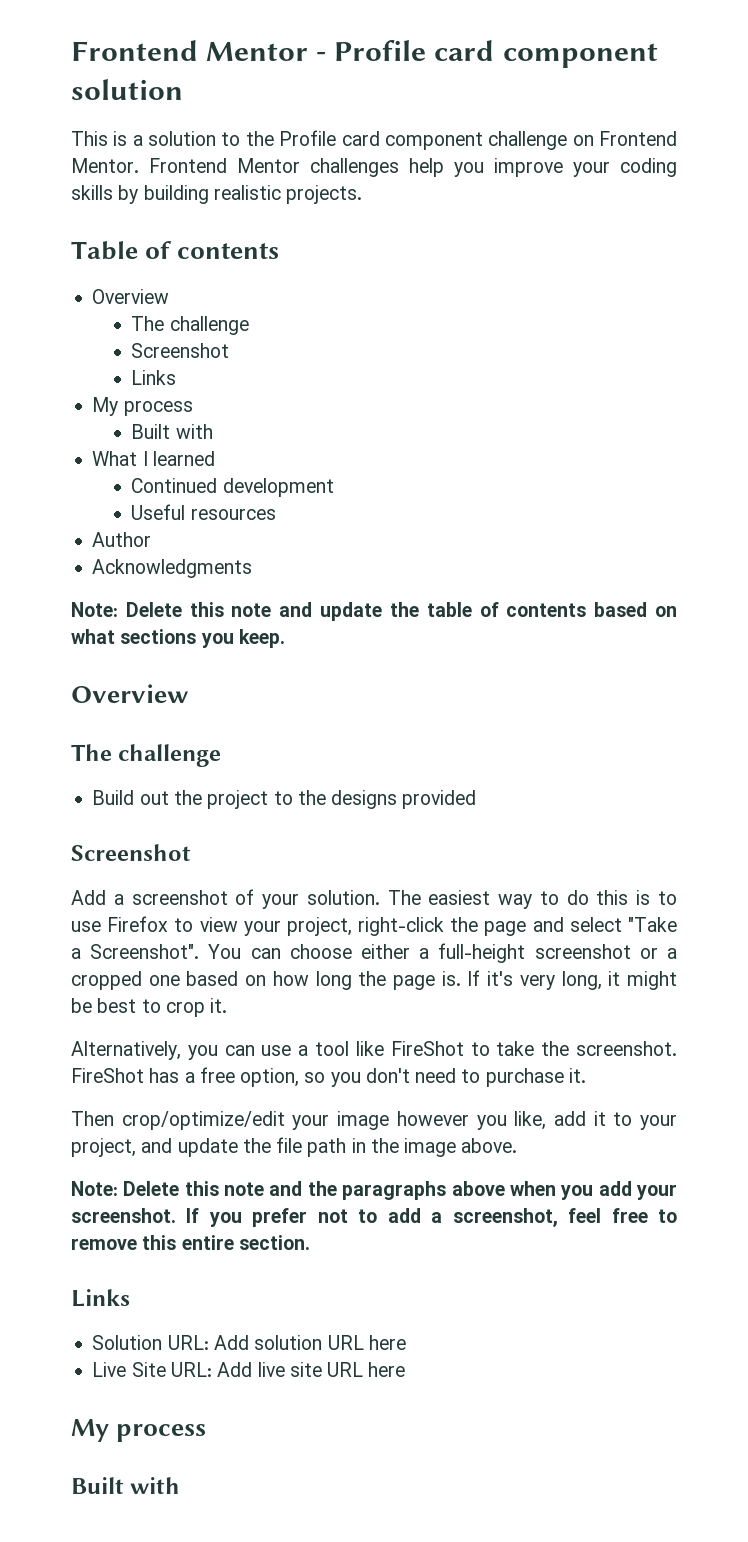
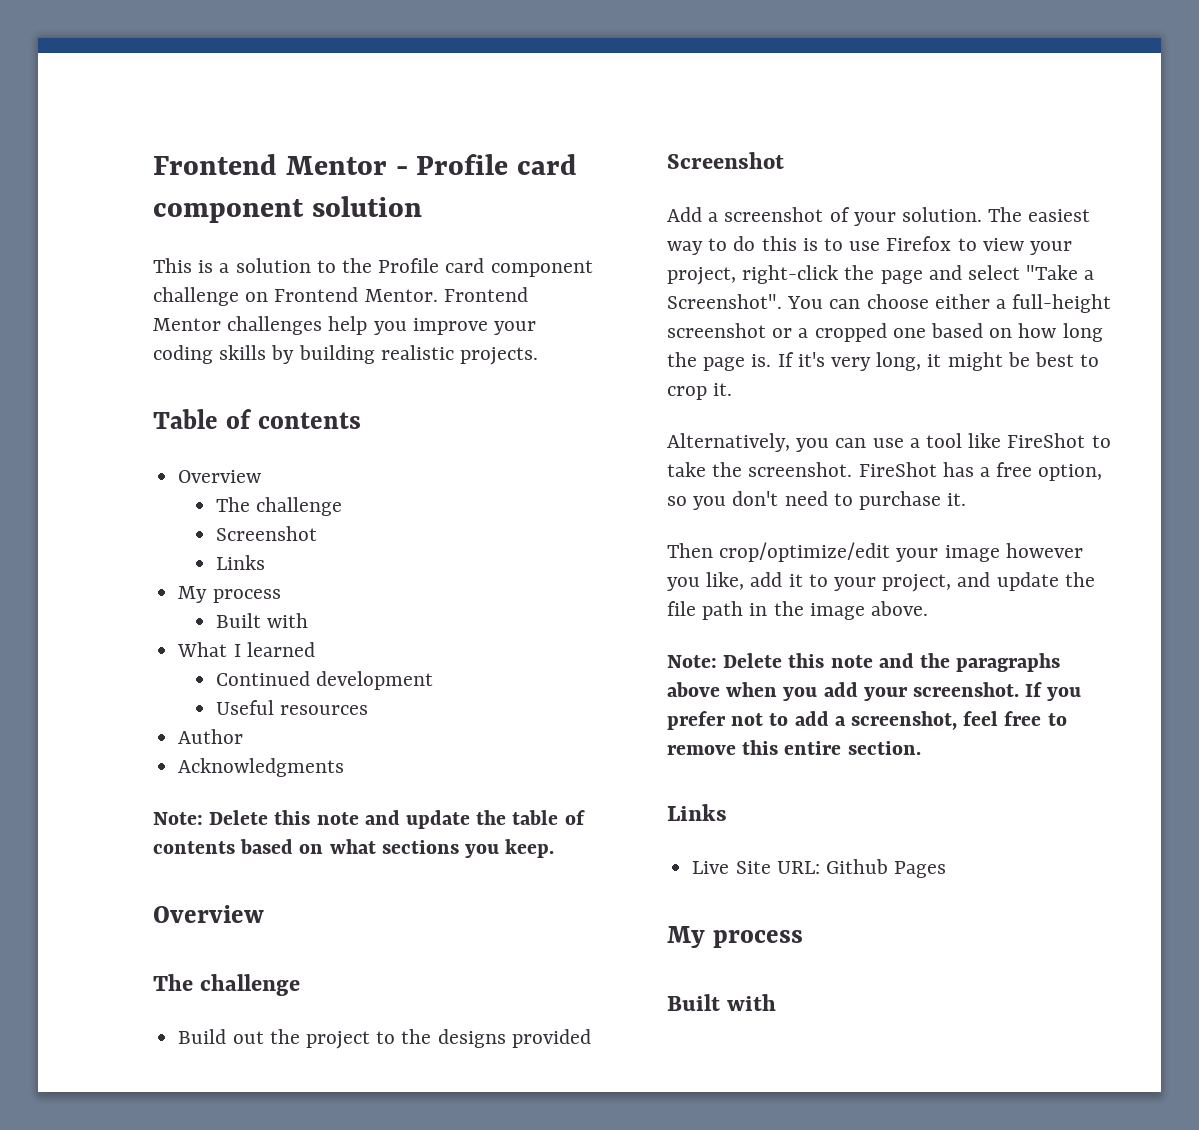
[92,1335,406,1350] [92,1362,406,1377] Solution URL: Add solution URL here // Live Site URL: Add live site URL here -> [692,859,947,878] Live Site URL: Github Pages

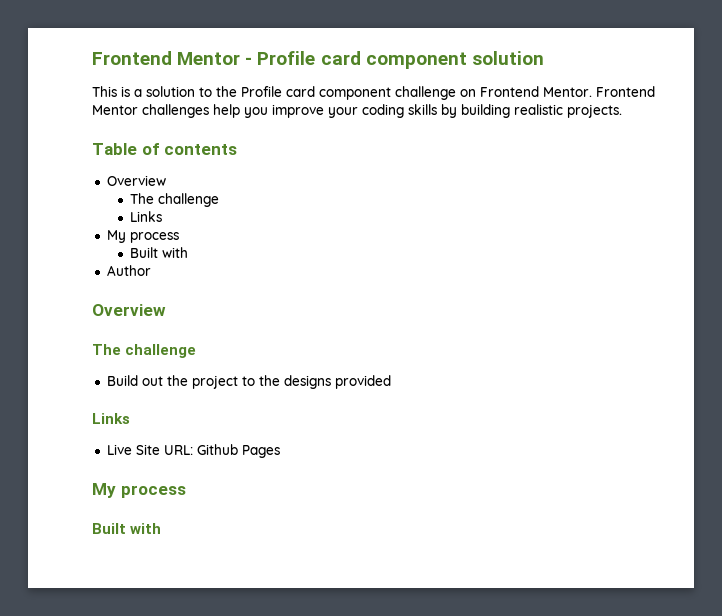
[216,526,318,541] // Screenshot -> (219, 200) none
[177,642,315,657] [216,671,434,690] [216,700,369,715] [178,729,244,744] [178,758,345,777] [153,810,585,829] [153,839,555,858] What I learned // Continued development // Useful resources // Author // Acknowledgments // Note: Delete this note and update the table of contents based on what sections you keep. -> [106,265,151,276] Author
[667,152,784,169] [667,207,1091,226] [667,236,1073,255] [667,265,1095,285] [667,294,1112,313] [667,323,1103,342] [667,352,1100,371] [667,383,733,400] [667,433,1111,452] [667,462,1103,481] [667,491,967,510] [667,542,1083,562] [667,572,1095,592] [667,601,929,620] [667,653,1061,672] [667,682,1082,701] [667,711,1067,730] [667,740,921,755] // Screenshot // Add a screenshot of your solution. The easiest way to do this is to use Firefox to view your project, right-click the page and select "Take a Screenshot". You can choose either a full-height screenshot or a cropped one based on how long the page is. If it's very long, it might be best to crop it. // Alternatively, you can use a tool like FireShot to take the screenshot. FireShot has a free option, so you don't need to purchase it. // Then crop/optimize/edit your image however you like, add it to your project, and update the file path in the image above. // Note: Delete this note and the paragraphs above when you add your screenshot. If you prefer not to add a screenshot, feel free to remove this entire section. -> (391, 382) none

